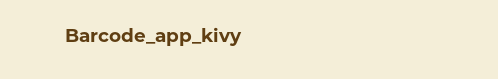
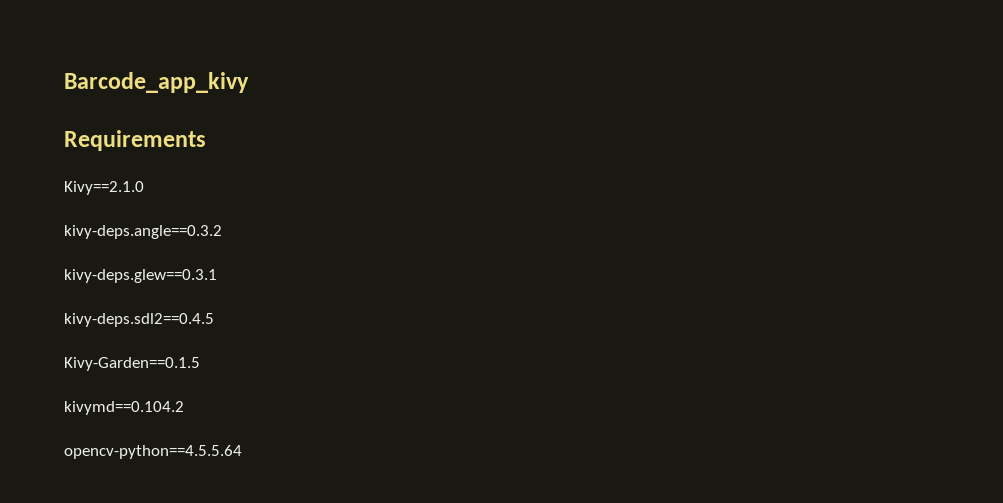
(242, 36) none -> [64,130,206,151] [64,181,144,195] [64,225,222,239] [64,269,217,283] [64,313,214,327] [64,357,200,371] [64,401,184,415] [64,445,242,459] // Requirements // Kivy==2.1.0 // kivy-deps.angle==0.3.2 // kivy-deps.glew==0.3.1 // kivy-deps.sdl2==0.4.5 // Kivy-Garden==0.1.5 // kivymd==0.104.2 // opencv-python==4.5.5.64

